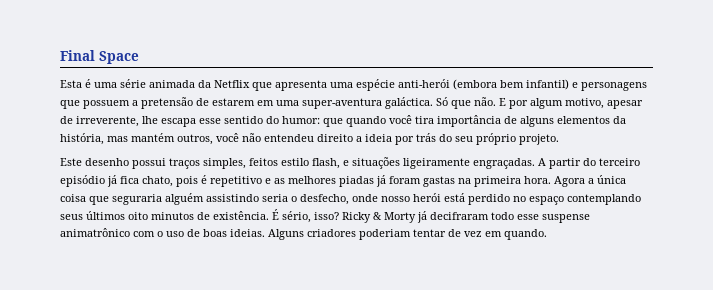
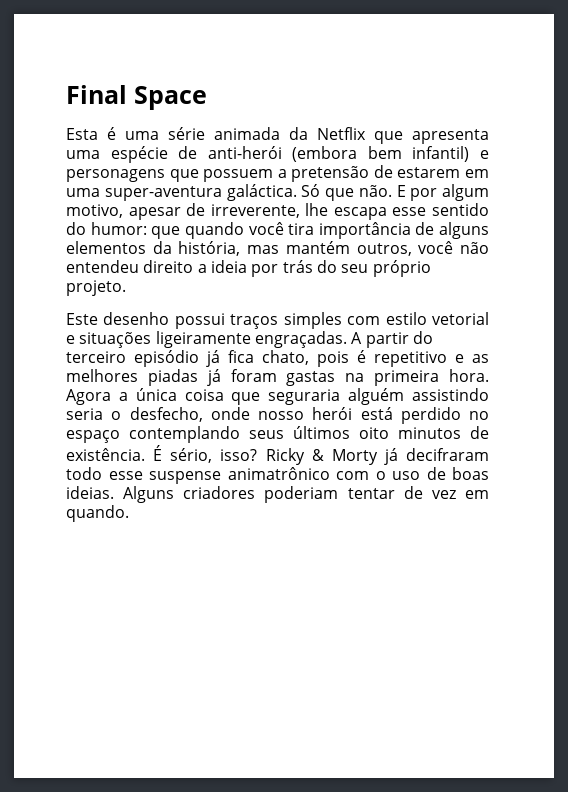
(395, 85) none -> [178,146,198,159] de
[203,158,340,169] simples, feitos estilo flash, -> [283,312,489,329] simples com estilo vetorial

